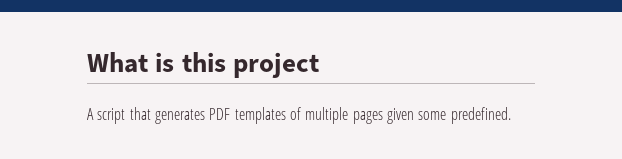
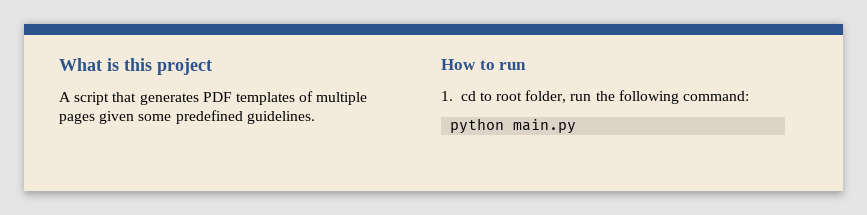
[450,107,511,124] predefined. -> [175,110,315,124] [441,59,527,70] [441,90,750,104] [450,118,577,134] predefined guidelines. // How to run // 1. cd to root folder, run the following command: // python main.py

